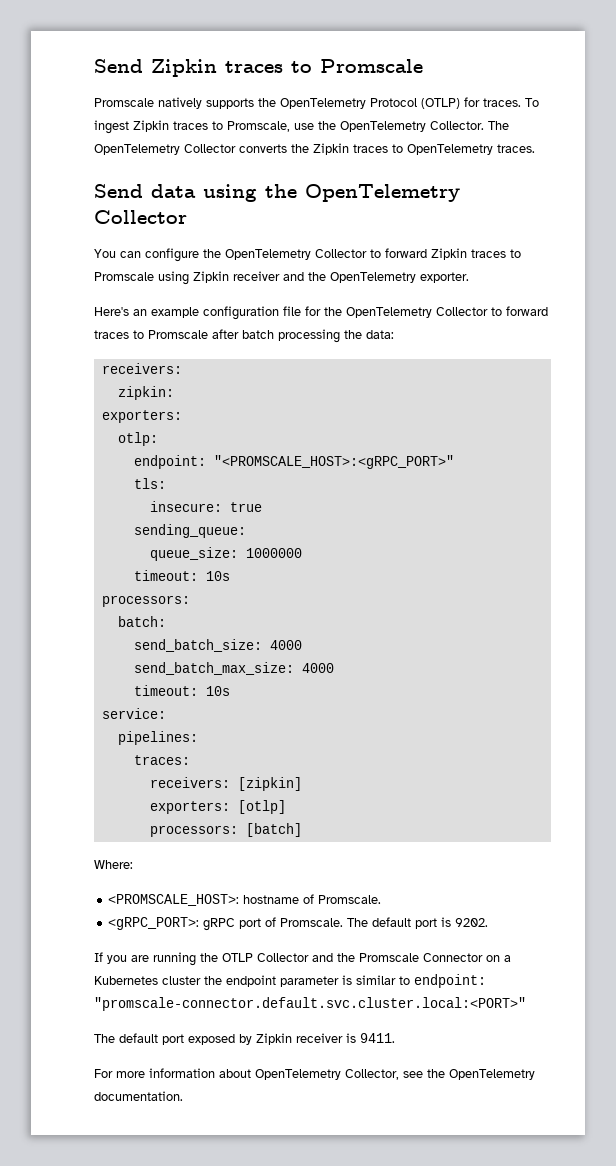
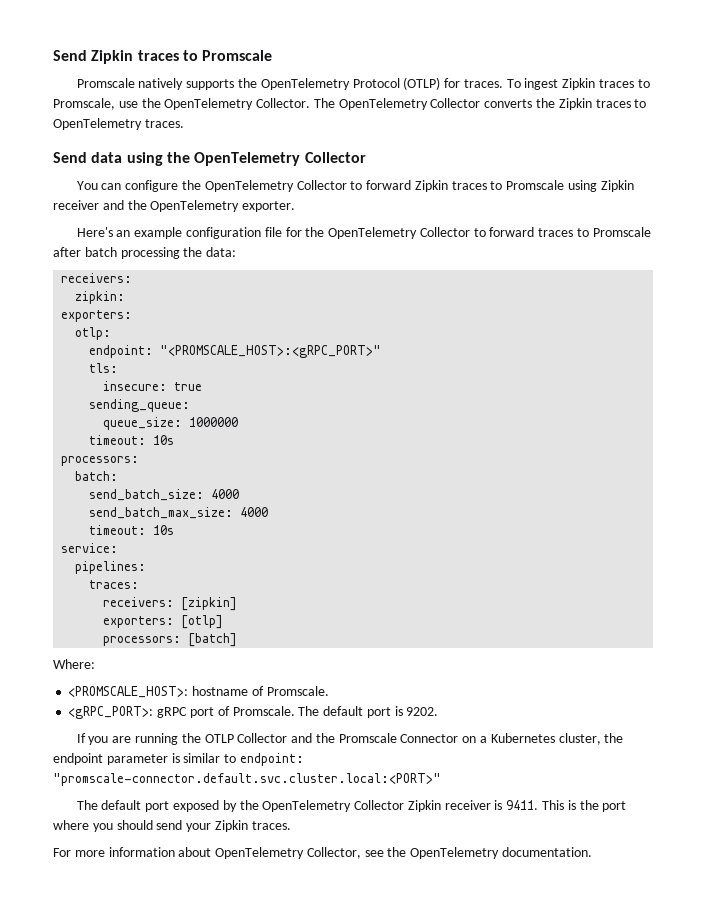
[162,976,201,985] cluster -> [558,733,601,745] cluster,
(252, 1039) none -> [239,800,405,812] the OpenTelemetry Collector
(395, 1038) none -> [542,800,627,812] [53,820,291,832] This is the port where you should send your Zipkin traces.

